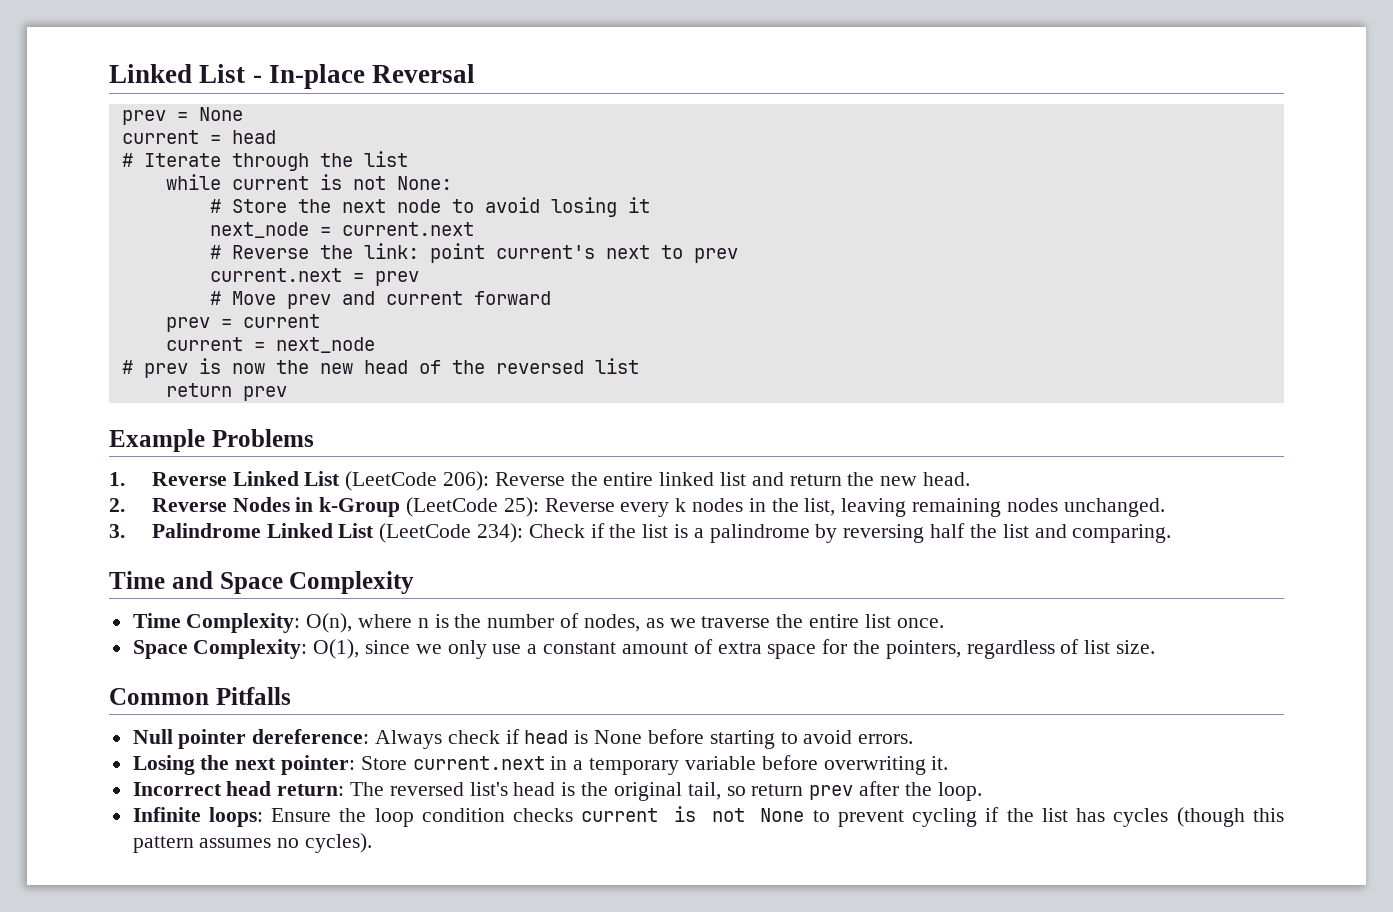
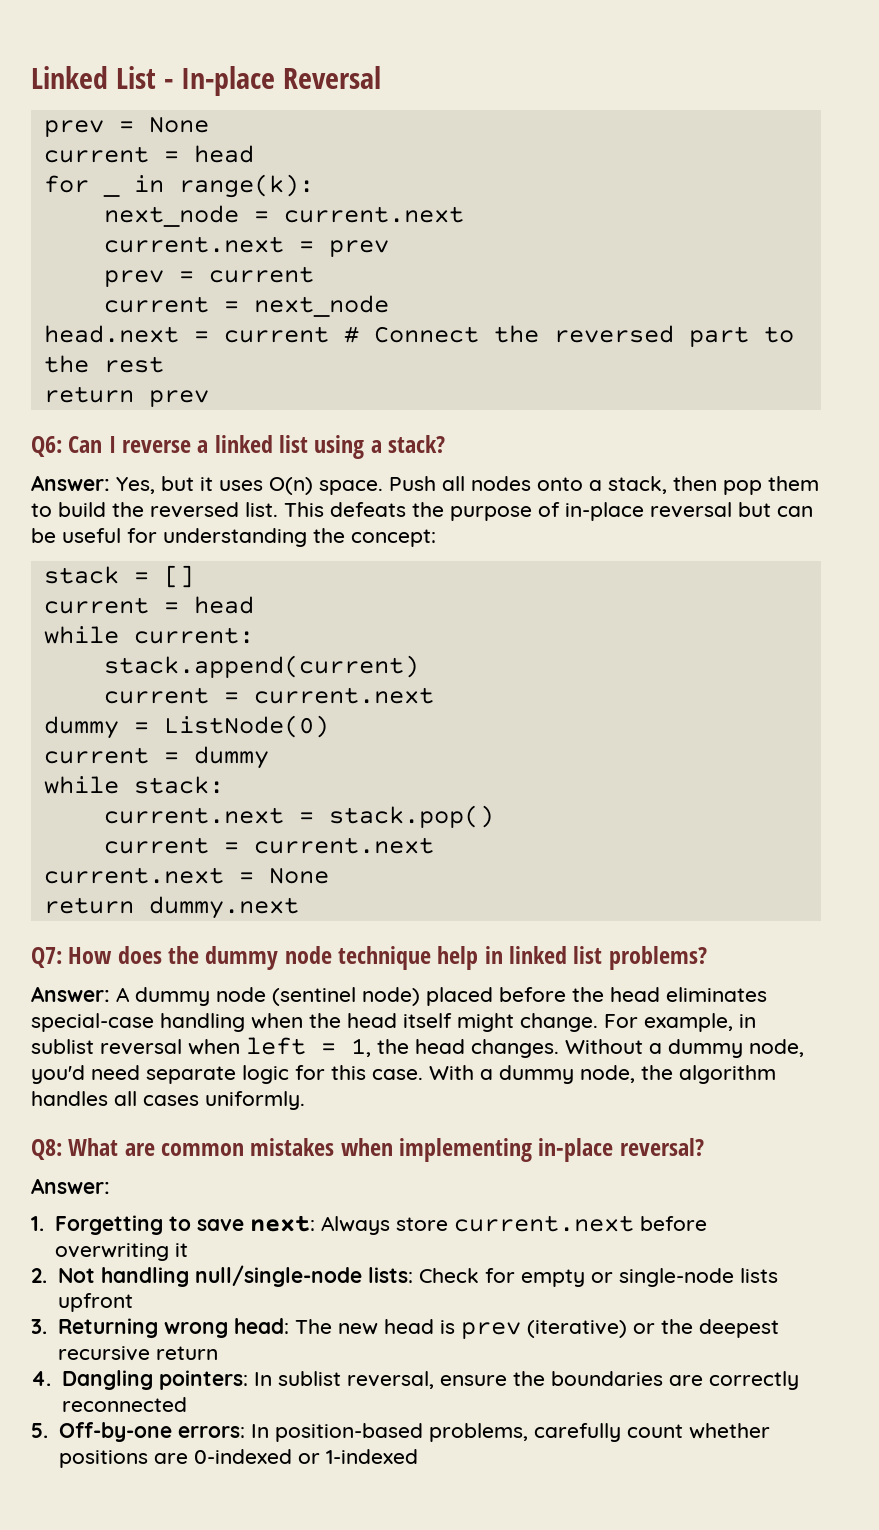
[121,151,408,171] [165,174,452,190] [209,197,650,217] [209,222,474,238] [209,243,738,263] [209,268,419,286] [209,291,551,309] # Iterate through the list // while current is not None: // # Store the next node to avoid losing it // next_node = current.next // # Reverse the link: point current's next to prev // current.next = prev // # Move prev and current forward -> [43,174,314,198] [103,205,464,227] [103,236,389,257] for _ in range(k): // next_node = current.next // current.next = prev
[121,358,639,378] [165,383,287,401] [109,429,314,452] [109,471,971,491] [109,497,1165,517] [109,523,1172,543] [109,571,415,594] [132,613,944,633] [132,639,1155,659] [109,687,291,705] [132,729,914,749] [132,755,949,775] [132,781,982,801] [132,806,1285,827] [132,833,373,853] # prev is now the new head of the reversed list // return prev // Example Problems // 1. Reverse Linked List (LeetCode 206): Reverse the entire linked list and return the new head. // 2. Reverse Nodes in k-Group (LeetCode 25): Reverse every k nodes in the list, leaving remaining nodes unchanged. // 3. Palindrome Linked List (LeetCode 234): Check if the list is a palindrome by reversing half the list and comparing. // Time and Space Complexity // Time Complexity: O(n), where n is the number of nodes, as we traverse the entire list once. // Space Complexity: O(1), since we only use a constant amount of extra space for the pointers, regardless of list size. // Common Pitfalls // Null pointer dereference: Always check if head is None before starting to avoid errors. // Losing the next pointer: Store current.next in a temporary variable before overwriting it. // Incorrect head return: The reversed list's head is the original tail, so return prev after the loop. // Infinite loops: Ensure the loop condition checks current is not None to prevent cycling if the list has cycles (though this pattern assumes no cycles). -> [43,325,794,347] [43,355,164,373] [43,386,209,407] [31,435,446,459] [31,475,819,495] [31,502,813,521] [31,528,436,547] [43,565,194,588] [43,596,254,614] [43,626,254,644] [103,655,419,678] [103,687,434,704] [43,715,329,739] [43,746,269,769] [43,776,224,794] [103,805,494,828] [103,837,434,854] [43,867,329,884] [43,896,299,919] [31,946,707,970] [31,986,767,1006] [31,1013,756,1032] [31,1037,804,1058] [31,1065,776,1084] [31,1091,305,1110] [31,1138,704,1162] [31,1178,110,1194] [31,1215,707,1235] [54,1243,188,1261] [31,1265,778,1287] [57,1293,133,1312] [31,1318,779,1339] [57,1346,218,1361] [31,1370,799,1390] [61,1397,187,1412] [31,1422,770,1442] [58,1449,418,1468] head.next = current # Connect the reversed part to the rest // return prev // Q6: Can I reverse a linked list using a stack? // Answer: Yes, but it uses O(n) space. Push all nodes onto a stack, then pop them to build the reversed list. This defeats the purpose of in-place reversal but can be useful for understanding the concept: // stack = [] // current = head // while current: // stack.append(current) // current = current.next // dummy = ListNode(0) // current = dummy // while stack: // current.next = stack.pop() // current = current.next // current.next = None // return dummy.next // Q7: How does the dummy node technique help in linked list problems? // Answer: A dummy node (sentinel node) placed before the head eliminates special-case handling when the head itself might change. For example, in sublist reversal when left = 1, the head changes. Without a dummy node, you'd need separate logic for this case. With a dummy node, the algorithm handles all cases uniformly. // Q8: What are common mistakes when implementing in-place reversal? // Answer: // 1. Forgetting to save next: Always store current.next before overwriting it // 2. Not handling null/single-node lists: Check for empty or single-node lists upfront // 3. Returning wrong head: The new head is prev (iterative) or the deepest recursive return // 4. Dangling pointers: In sublist reversal, ensure the boundaries are correctly reconnected // 5. Off-by-one errors: In position-based problems, carefully count whether positions are 0-indexed or 1-indexed

